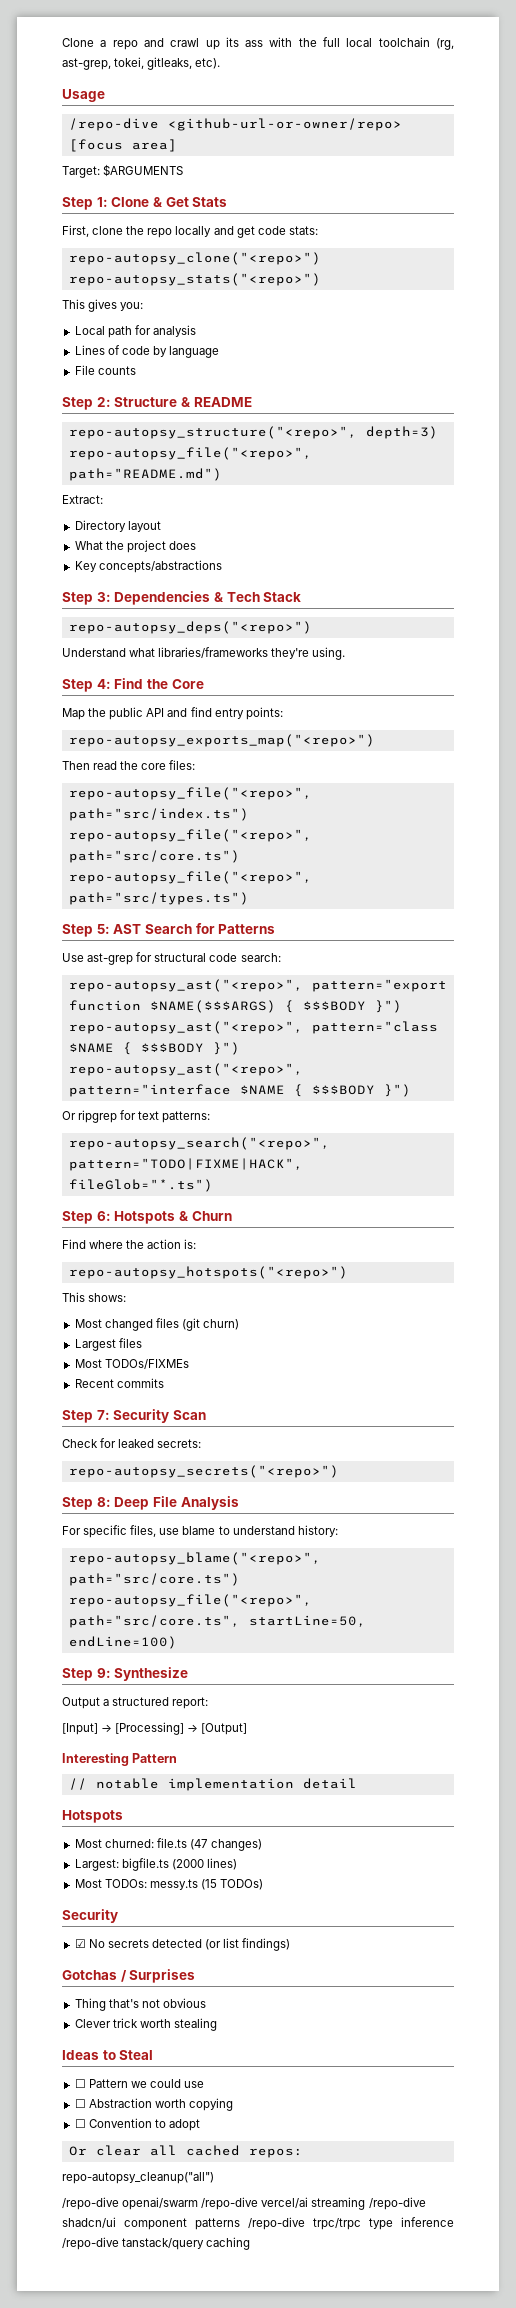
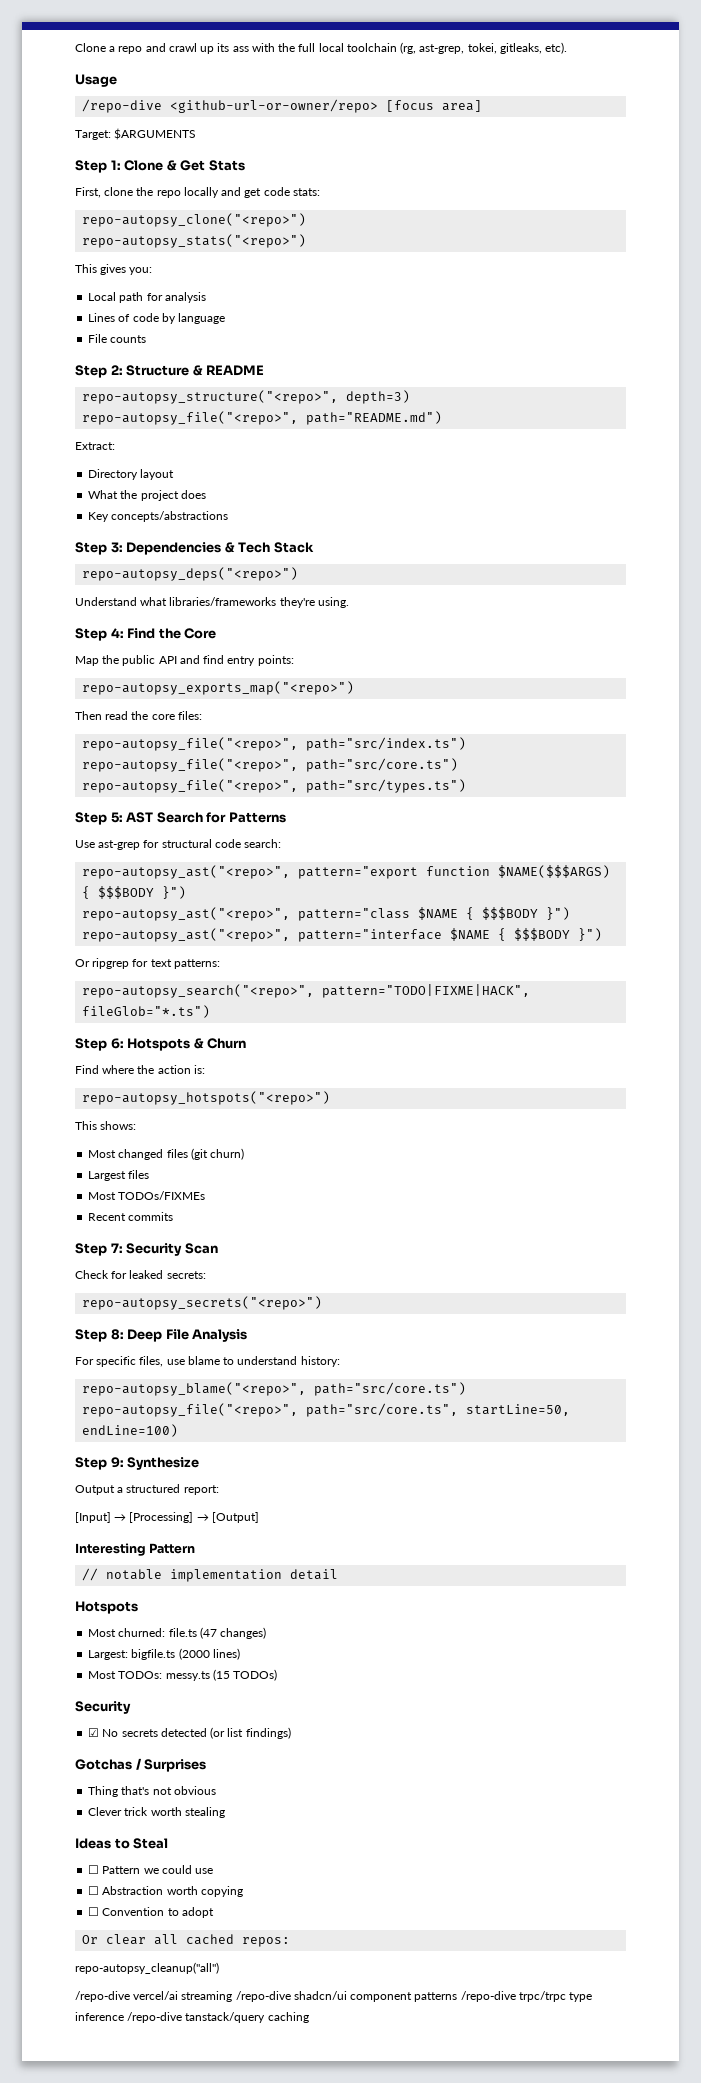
[122,2197,259,2210] openai/swarm /repo-dive -> (130, 1996) none

